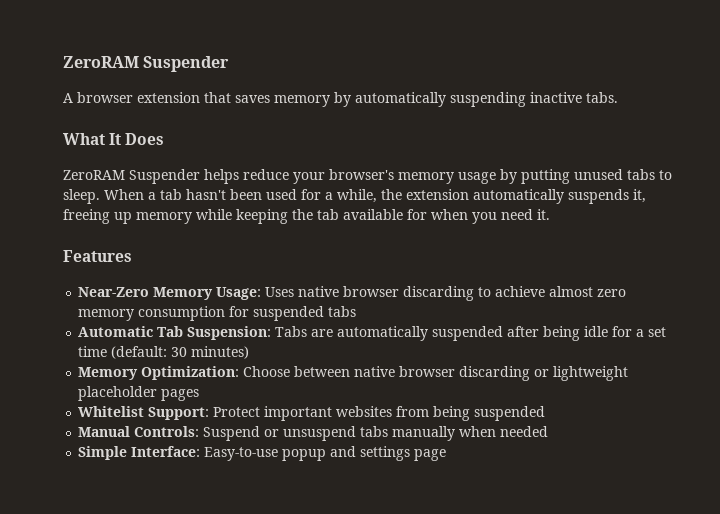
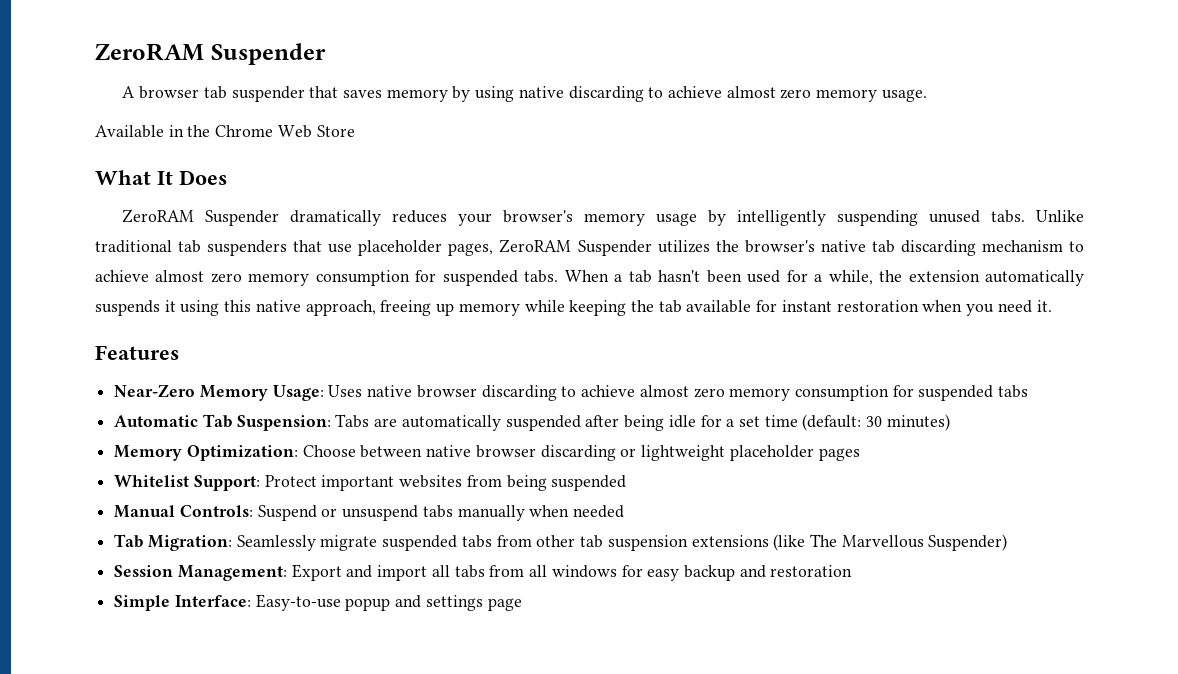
[137,92,200,103] extension -> [203,86,305,102] tab suspender
[355,92,618,107] automatically suspending inactive tabs. -> [475,86,927,102] [95,125,355,138] using native discarding to achieve almost zero memory usage. // Available in the Chrome Web Store
[204,169,289,184] helps reduce -> [290,210,448,226] dramatically reduces
[521,169,672,184] [63,189,100,204] putting unused tabs to sleep. -> [737,210,1084,226] [95,239,1084,256] [95,270,559,286] intelligently suspending unused tabs. Unlike traditional tab suspenders that use placeholder pages, ZeroRAM Suspender utilizes the browser's native tab discarding mechanism to achieve almost zero memory consumption for suspended tabs.
[633,189,646,203] it, -> [164,300,376,316] it using this native approach,
(427, 214) none -> [781,300,919,312] instant restoration
(549, 431) none -> [114,534,1008,551] [114,564,853,581] // Tab Migration: Seamlessly migrate suspended tabs from other tab suspension extensions (like The Marvellous Suspender) // Session Management: Export and import all tabs from all windows for easy backup and restoration

